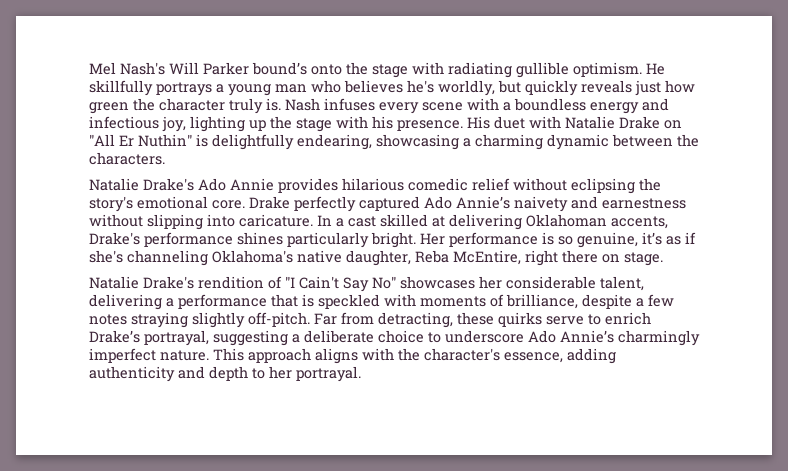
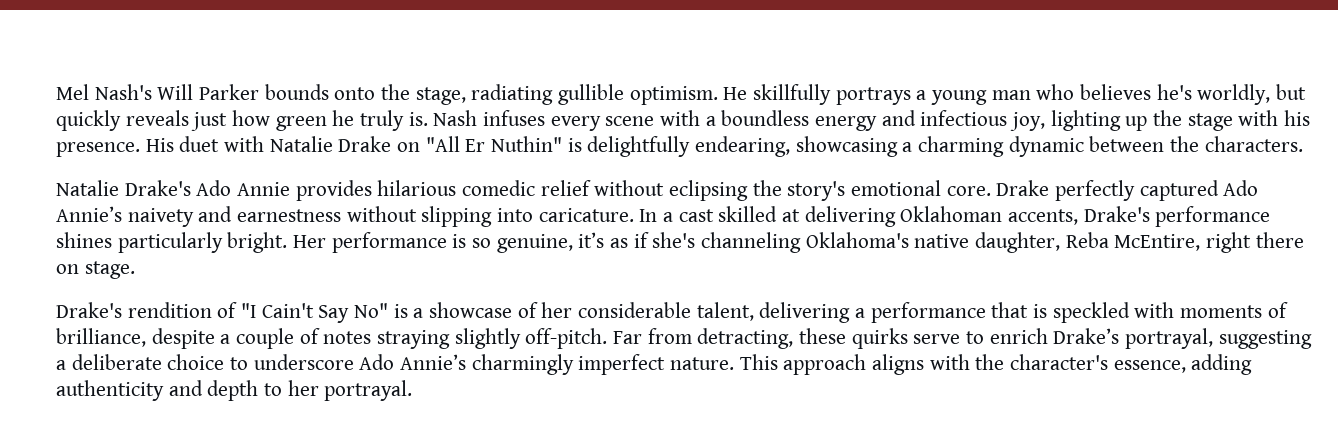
[252,62,307,75] bound’s -> [264,84,329,100] bounds
[372,62,444,78] stage with -> [415,87,466,105] stage,
[133,98,225,111] the character -> [332,110,355,126] he
[89,276,139,289] Natalie -> (135, 270) none
[400,276,475,289] showcases -> [393,302,538,318] is a showcase of
[648,294,674,307] few -> [236,328,320,349] couple of

